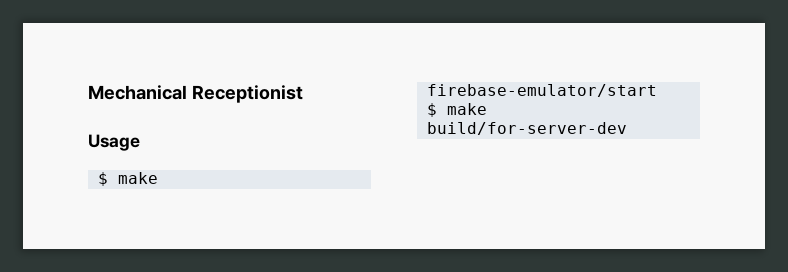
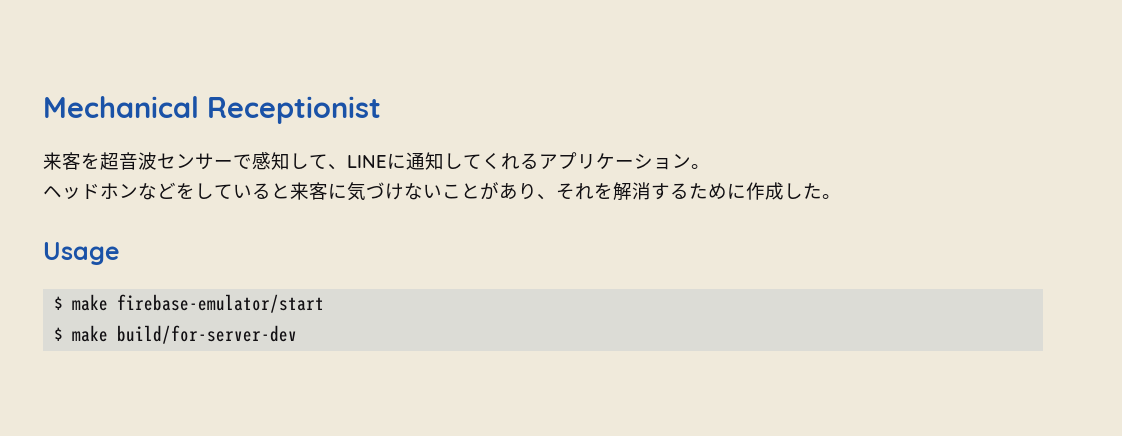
(303, 94) none -> [43,152,710,170] [43,182,841,201] // 来客を超音波センサーで感知して、LINEに通知してくれるアプリケーション。 // ヘッドホンなどをしていると来客に気づけないことがあり、それを解消するために作成した。

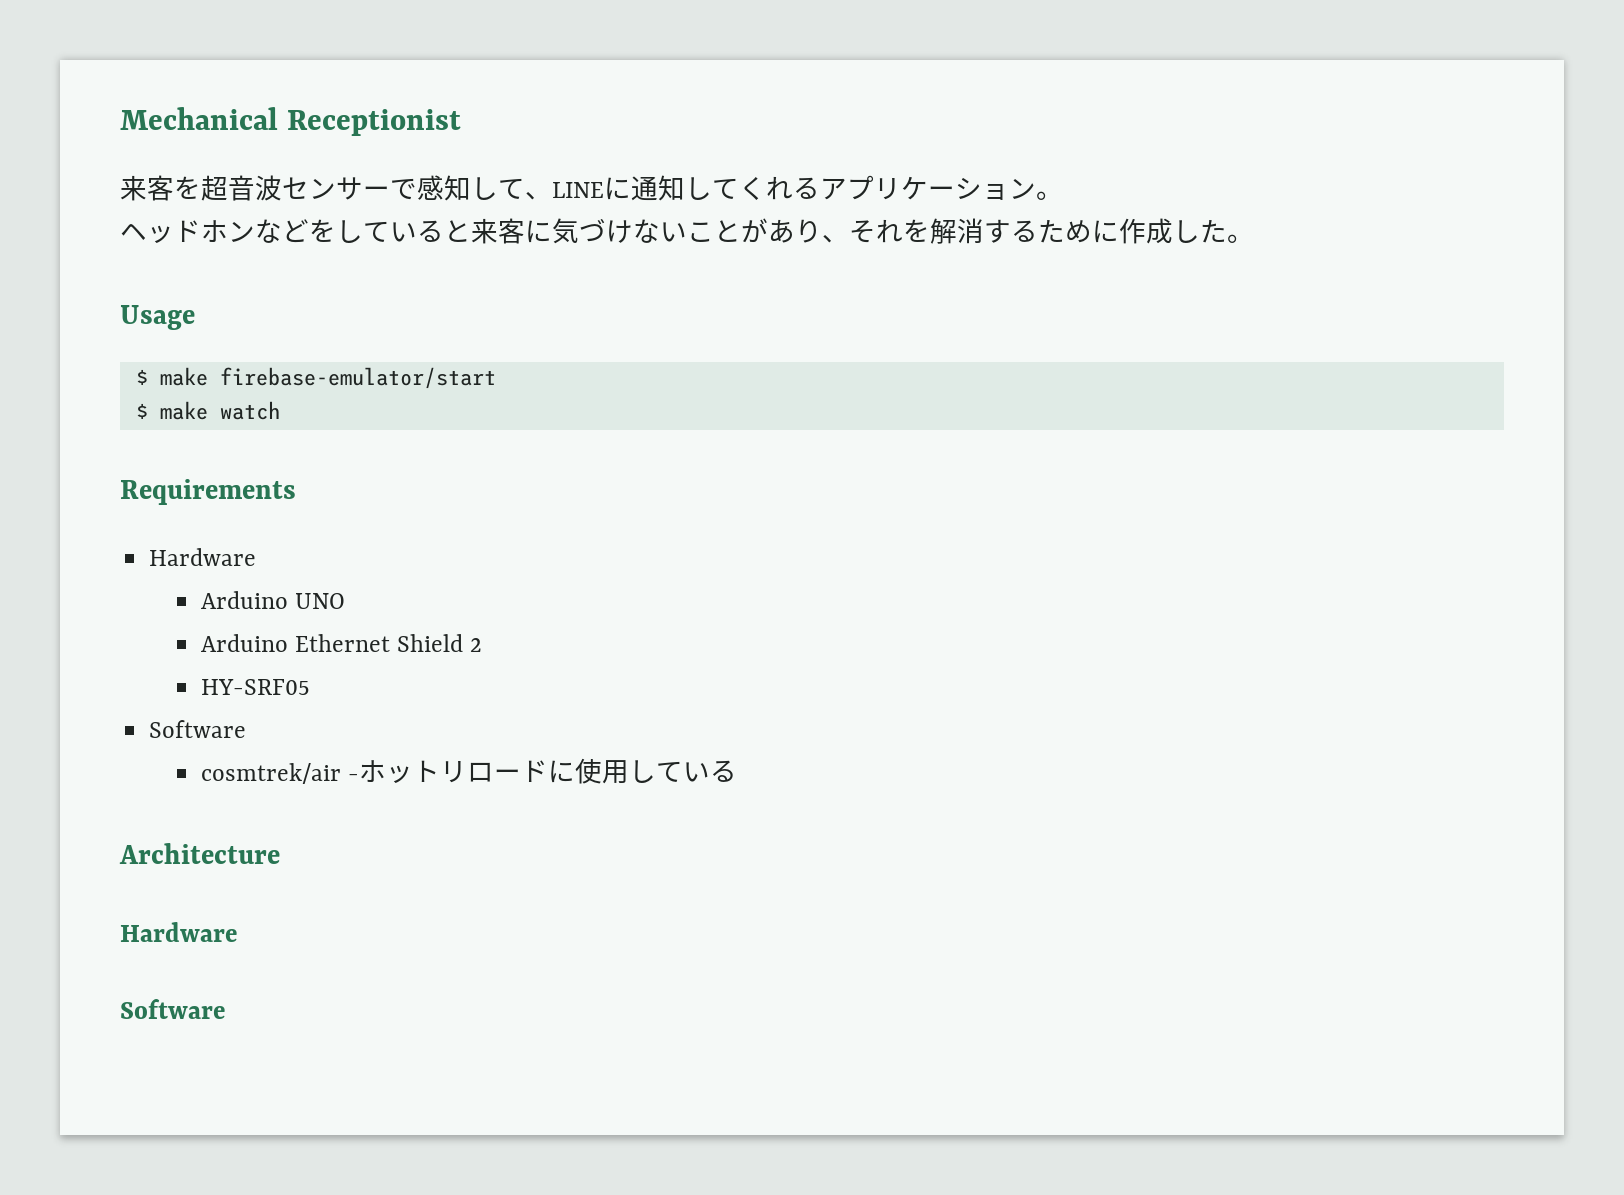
[117,325,298,344] build/for-server-dev -> [219,401,280,420] [120,479,296,505] [149,548,257,566] [200,591,345,609] [200,634,483,652] [200,679,310,695] [149,720,247,738] [200,758,737,784] [119,843,280,864] [120,922,238,942] [120,999,226,1019] watch // Requirements // Hardware // Arduino UNO // Arduino Ethernet Shield 2 // HY-SRF05 // Software // cosmtrek/air -ホットリロードに使用している // Architecture // Hardware // Software

